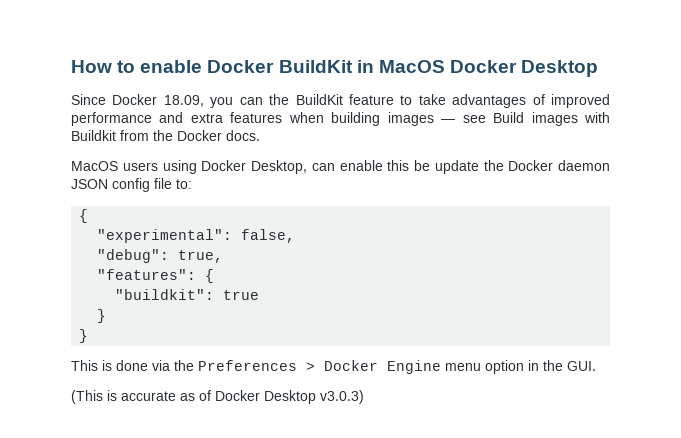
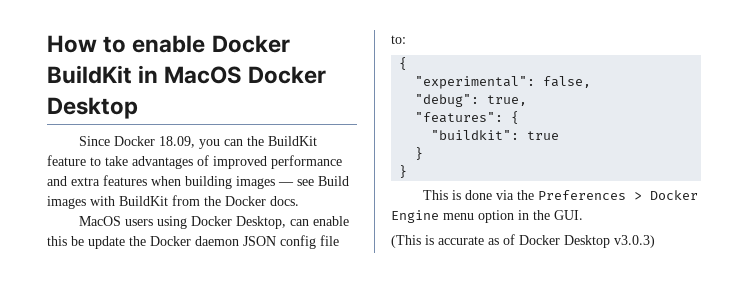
[71,130,116,141] Buildkit -> [119,196,168,206] BuildKit

